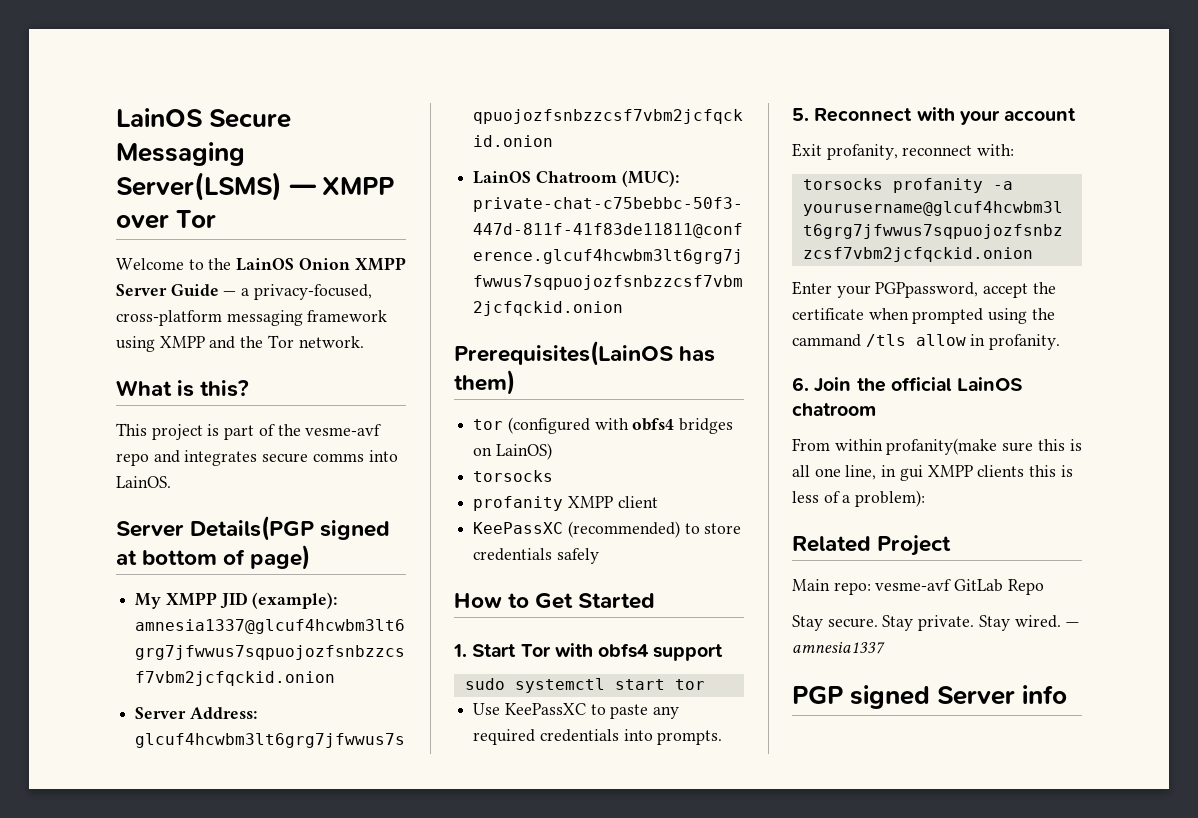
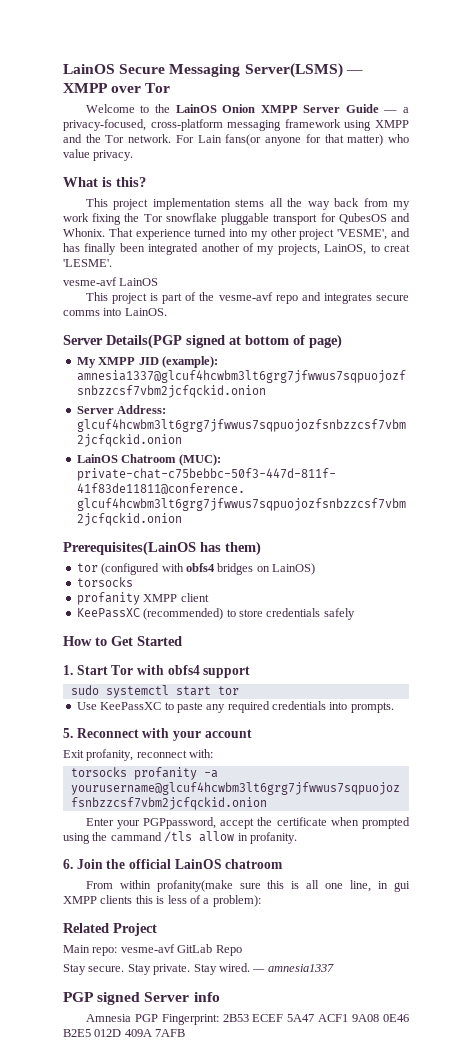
[116,380,250,397] // What is this? -> [175,134,410,146] [63,149,134,161] [63,177,146,187] [85,198,410,210] [63,213,411,225] [63,228,410,240] [63,243,410,255] [63,259,112,267] [63,277,159,286] For Lain fans(or anyone for that matter) who value privacy. // What is this? // This project implementation stems all the way back from my work fixing the Tor snowflake pluggable transport for QubesOS and Whonix. That experience turned into my other project 'VESME', and has finally been integrated another of my projects, LainOS, to creat 'LESME'. // vesme-avf LainOS
(1068, 694) none -> [85,1014,409,1025] [63,1029,186,1037] // Amnesia PGP Fingerprint: 2B53 ECEF 5A47 ACF1 9A08 0E46 B2E5 012D 409A 7AFB

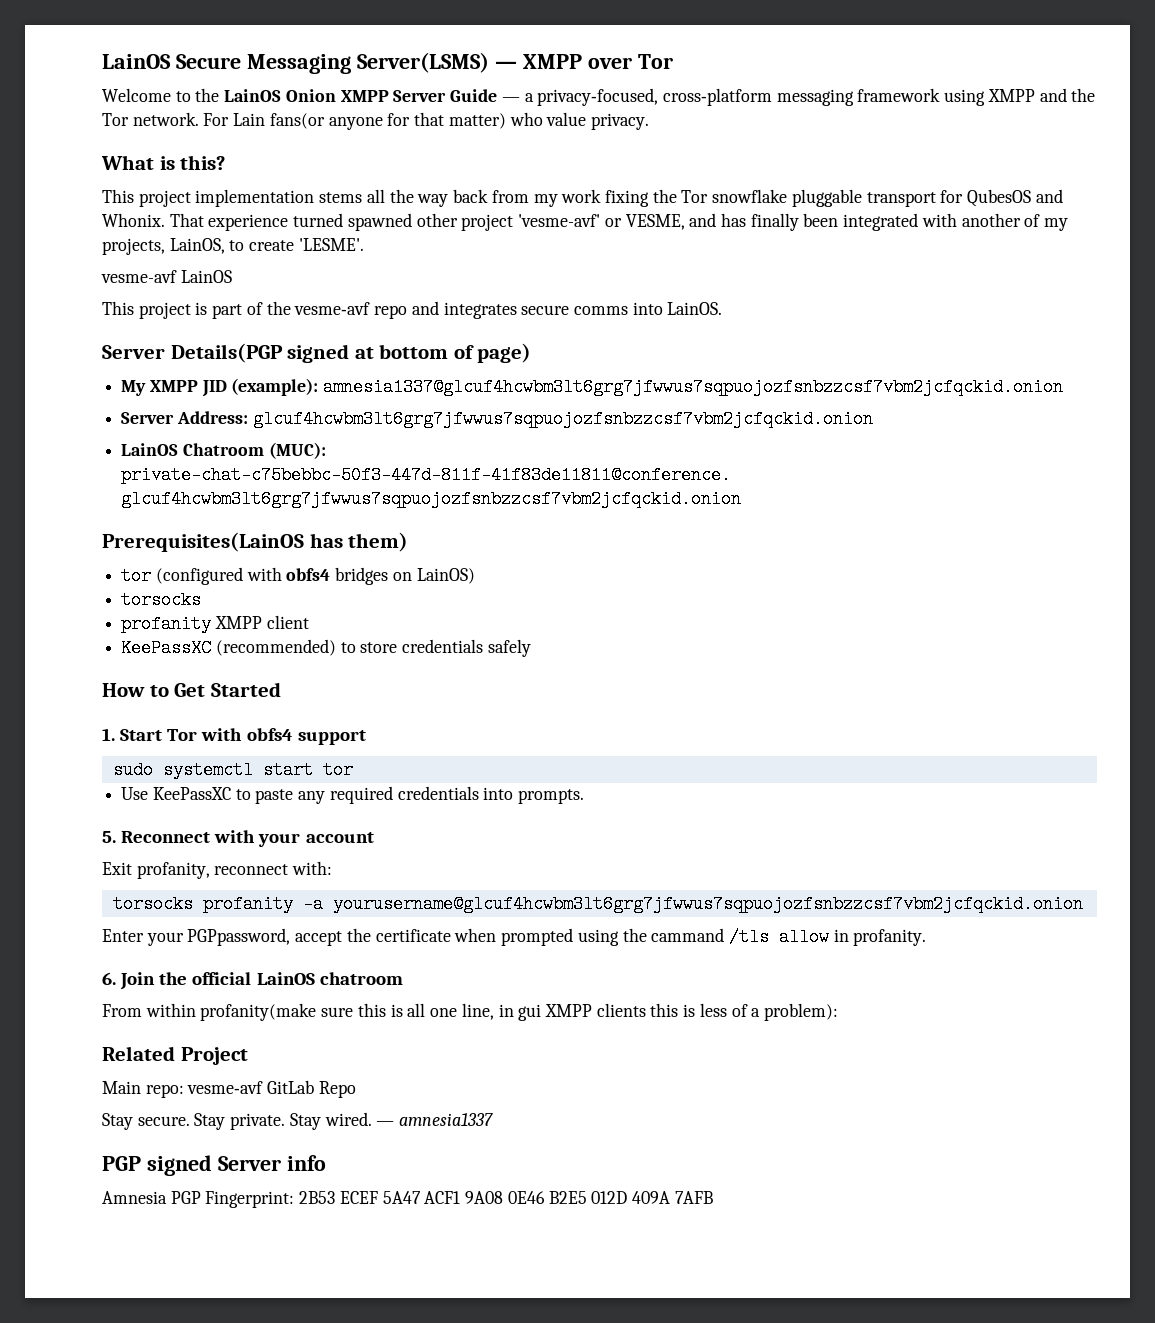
[229,228,388,240] into my other project 'VESME', -> [347,213,685,231] spawned other project 'vesme-avf' or VESME,
(199, 249) none -> [921,213,957,227] with
[383,244,410,252] creat -> [249,240,295,251] create

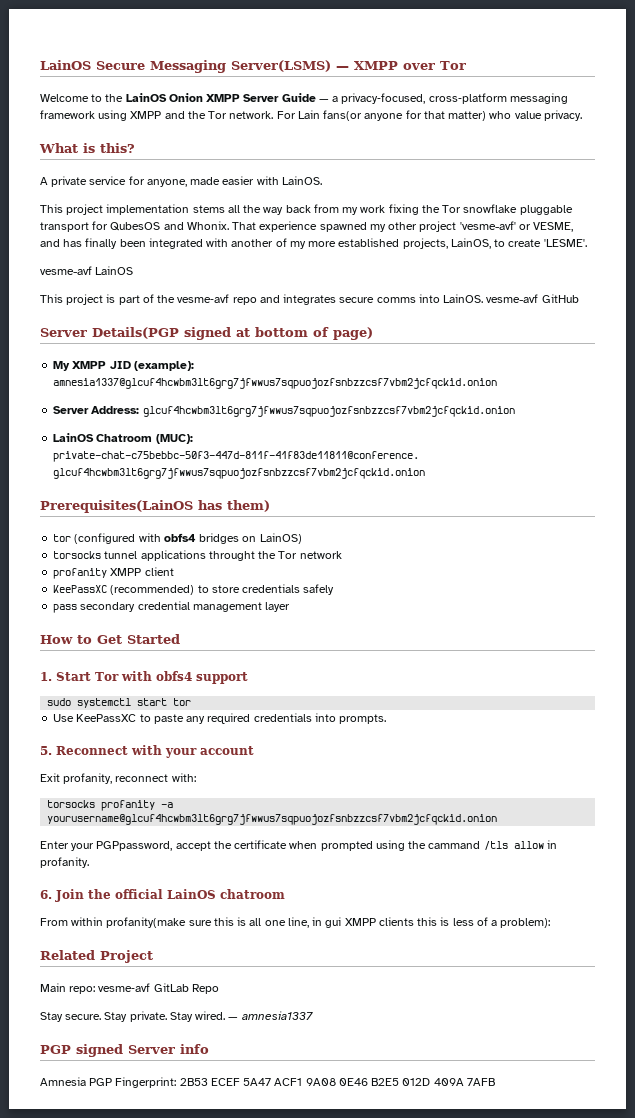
(226, 162) none -> [40,176,322,187] // A private service for anyone, made easier with LainOS.
[293,213,412,231] turned spawned -> [319,222,386,232] spawned my
(1069, 224) none -> [308,238,400,247] more established
(723, 308) none -> [486,294,579,303] vesme-avf GitHub
(202, 600) none -> [104,550,342,561] tunnel applications throught the Tor network
(531, 648) none -> [53,601,291,613] // pass secondary credential management layer

